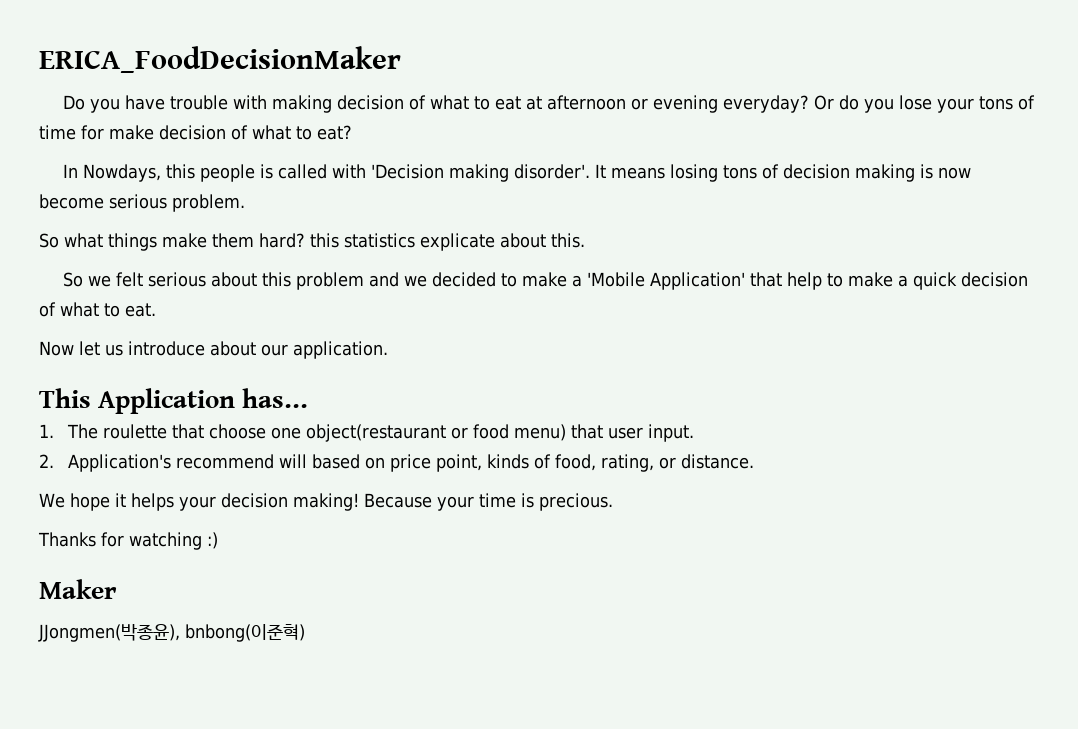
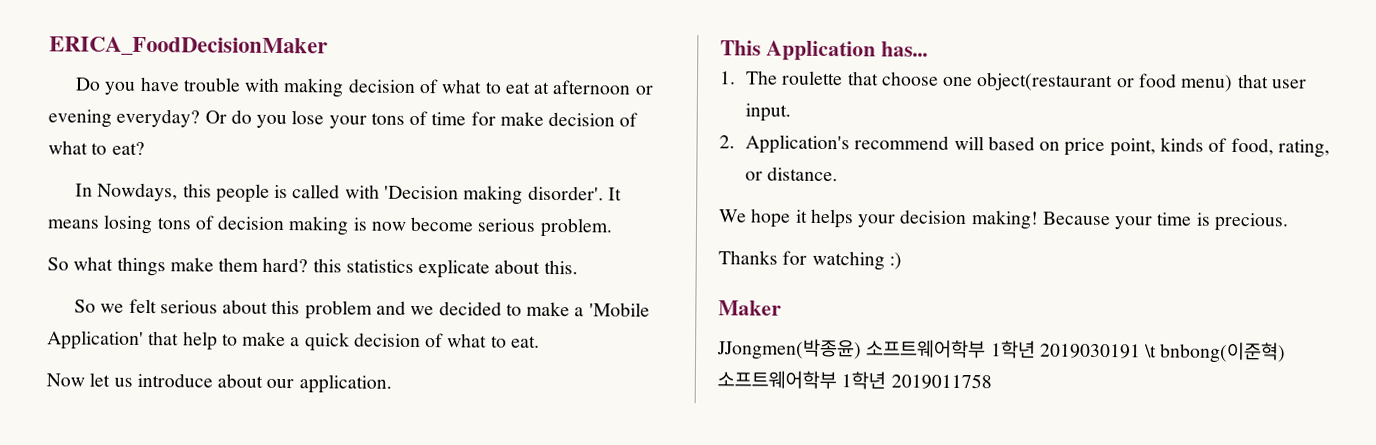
[38,624,305,642] JJongmen(박종윤), bnbong(이준혁) -> [716,338,1287,364] [717,370,992,390] JJongmen(박종윤) 소프트웨어학부 1학년 2019030191 \t bnbong(이준혁) 소프트웨어학부 1학년 2019011758

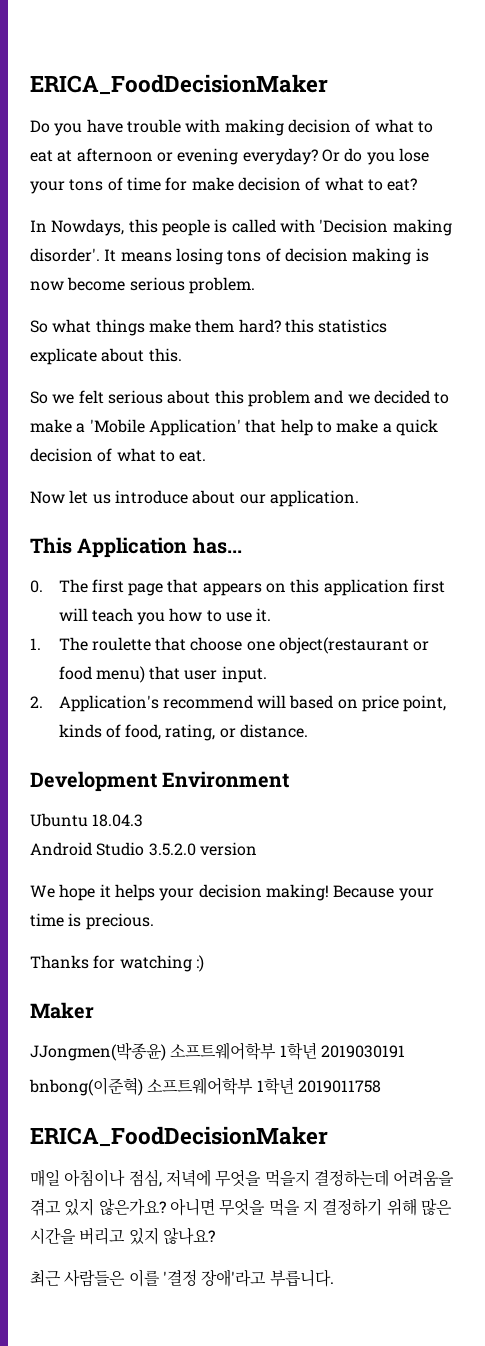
(928, 49) none -> [30,579,446,596] [58,608,272,625] // 0. The first page that appears on this application first will teach you how to use it.
(839, 174) none -> [30,771,290,792] [30,813,144,827] [30,842,257,856] // Development Environment // Ubuntu 18.04.3 // Android Studio 3.5.2.0 version
[1144,344,1158,358] \t -> (405, 1051) //
(992, 381) none -> [30,1126,328,1147] [30,1169,455,1187] [30,1198,452,1216] [30,1227,215,1245] [30,1269,334,1287] // ERICA_FoodDecisionMaker // 매일 아침이나 점심, 저녁에 무엇을 먹을지 결정하는데 어려움을 겪고 있지 않은가요? 아니면 무엇을 먹을 지 결정하기 위해 많은 시간을 버리고 있지 않나요? // 최근 사람들은 이를 '결정 장애'라고 부릅니다.

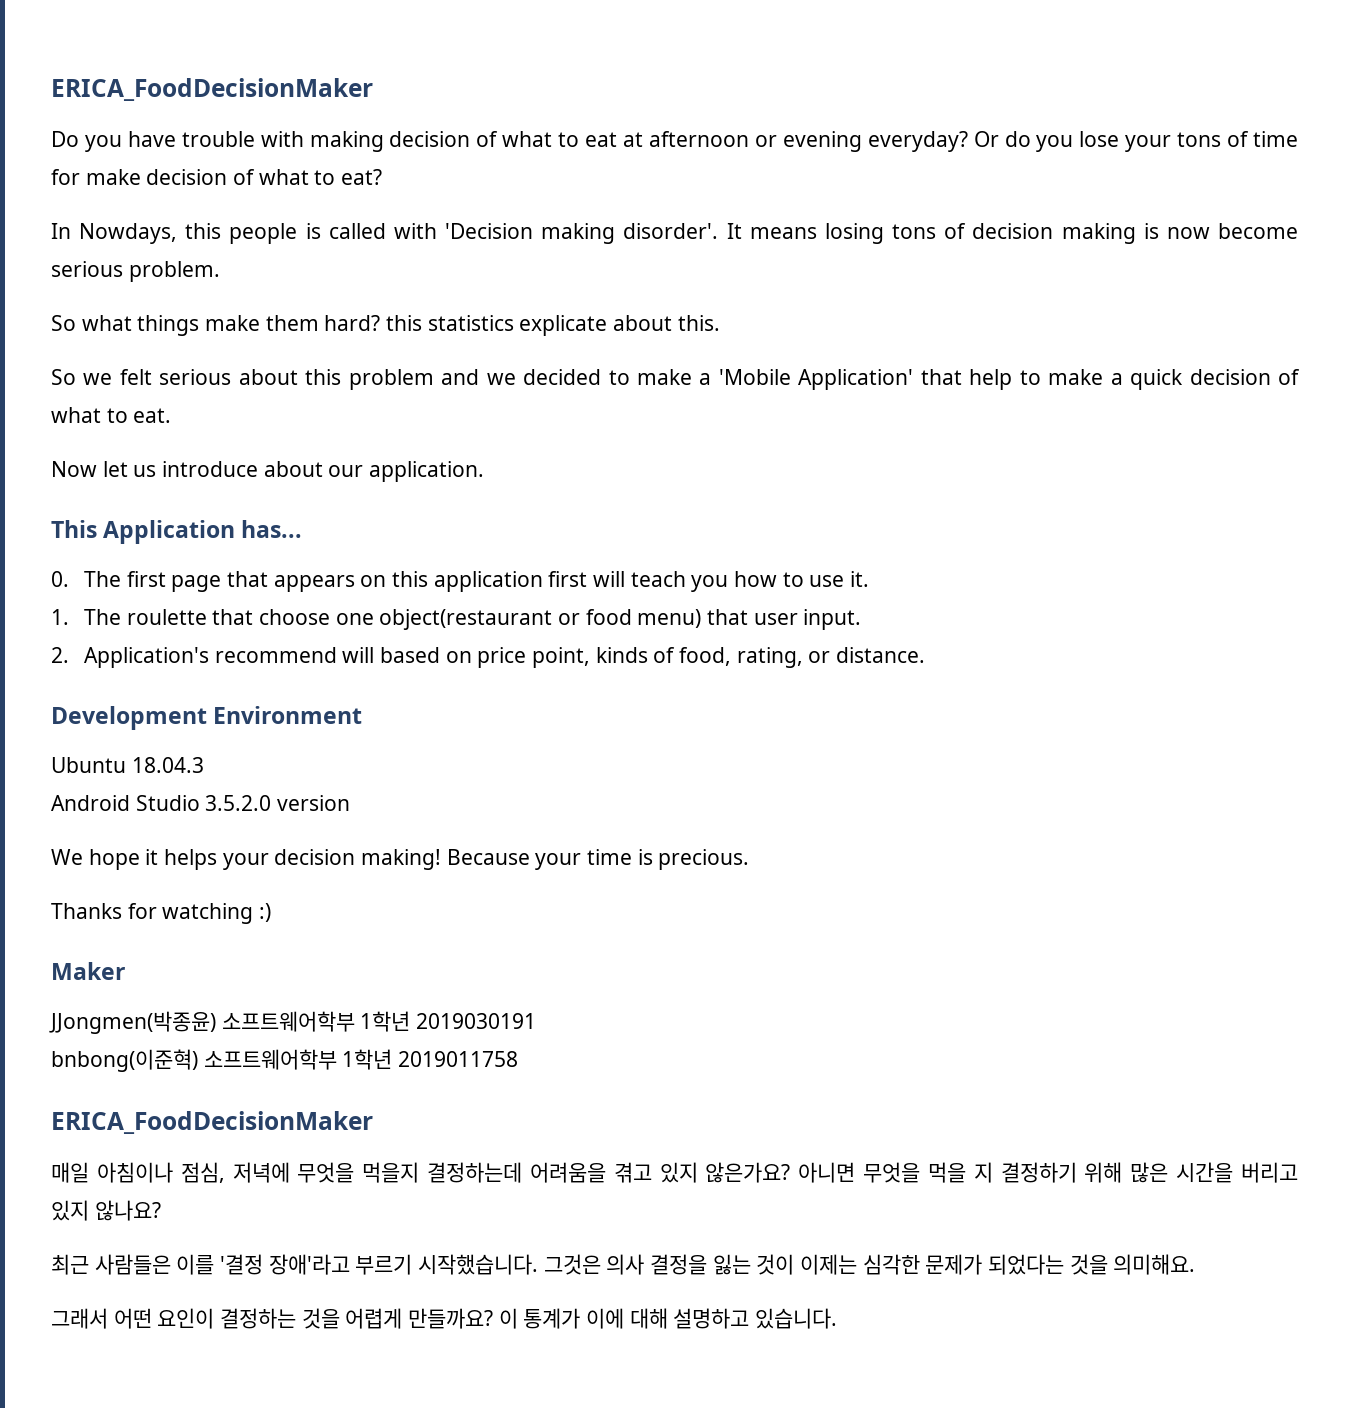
[269,1269,334,1287] 부릅니다. -> [355,1254,1196,1275] [51,1308,838,1329] 부르기 시작했습니다. 그것은 의사 결정을 잃는 것이 이제는 심각한 문제가 되었다는 것을 의미해요. // 그래서 어떤 요인이 결정하는 것을 어렵게 만들까요? 이 통계가 이에 대해 설명하고 있습니다.

